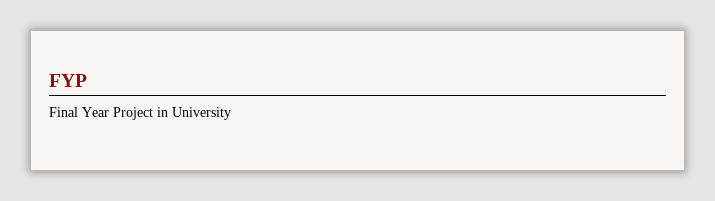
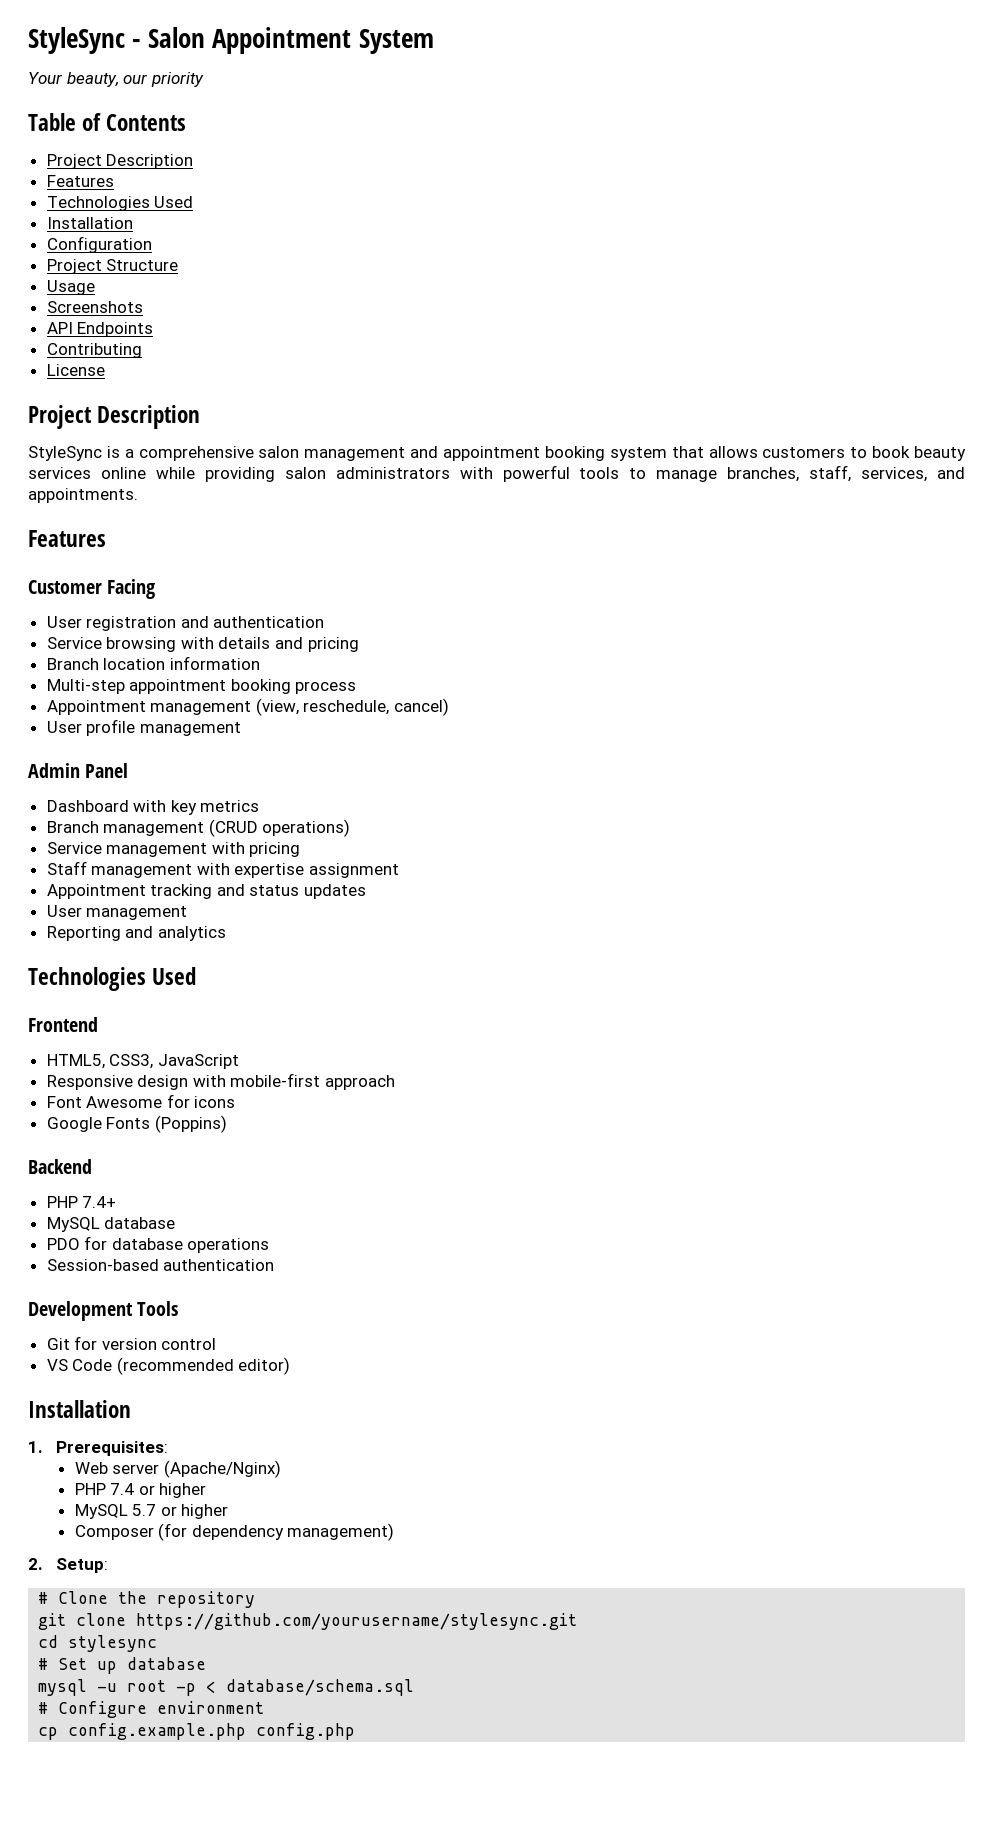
[49,74,87,87] [49,107,231,120] FYP // Final Year Project in University -> [28,27,434,54] [28,72,204,87] [28,113,187,131] [46,154,194,169] [46,175,114,187] [46,196,194,211] [46,217,133,229] [46,236,152,253] [46,259,179,274] [46,280,95,295] [46,301,143,313] [46,322,154,337] [46,343,142,358] [46,364,105,376] [28,405,201,429] [28,446,966,461] [28,465,966,482] [28,488,138,503] [28,530,106,547] [28,579,156,599] [46,616,325,631] [46,637,359,652] [46,656,260,670] [46,679,357,694] [46,698,450,716] [46,719,241,736] [28,763,129,778] [46,800,260,815] [46,819,351,837] [46,842,301,857] [46,861,400,878] [46,884,367,899] [46,905,188,920] [46,926,226,941] [28,967,197,991] [28,1017,98,1032] [46,1054,239,1069] [46,1073,396,1090] [46,1094,236,1108] [46,1115,227,1133] [28,1159,92,1174] [46,1196,117,1208] [46,1217,176,1232] [46,1236,270,1253] [46,1259,275,1271] [28,1301,179,1321] [46,1336,217,1350] [46,1357,291,1375] [28,1400,131,1418] [28,1441,168,1456] [74,1460,281,1478] [74,1483,207,1498] [74,1504,229,1519] [74,1523,395,1541] [28,1558,108,1573] [38,1591,256,1608] [38,1613,578,1630] [38,1635,158,1652] [38,1657,207,1674] [38,1679,415,1696] [38,1701,265,1718] [38,1723,356,1740] StyleSync - Salon Appointment System // Your beauty, our priority // Table of Contents // Project Description // Features // Technologies Used // Installation // Configuration // Project Structure // Usage // Screenshots // API Endpoints // Contributing // License // Project Description // StyleSync is a comprehensive salon management and appointment booking system that allows customers to book beauty services online while providing salon administrators with powerful tools to manage branches, staff, services, and appointments. // Features // Customer Facing // User registration and authentication // Service browsing with details and pricing // Branch location information // Multi-step appointment booking process // Appointment management (view, reschedule, cancel) // User profile management // Admin Panel // Dashboard with key metrics // Branch management (CRUD operations) // Service management with pricing // Staff management with expertise assignment // Appointment tracking and status updates // User management // Reporting and analytics // Technologies Used // Frontend // HTML5, CSS3, JavaScript // Responsive design with mobile-first approach // Font Awesome for icons // Google Fonts (Poppins) // Backend // PHP 7.4+ // MySQL database // PDO for database operations // Session-based authentication // Development Tools // Git for version control // VS Code (recommended editor) // Installation // 1. Prerequisites: // Web server (Apache/Nginx) // PHP 7.4 or higher // MySQL 5.7 or higher // Composer (for dependency management) // 2. Setup: // # Clone the repository // git clone https://github.com/yourusername/stylesync.git // cd stylesync // # Set up database // mysql -u root -p < database/schema.sql // # Configure environment // cp config.example.php config.php

